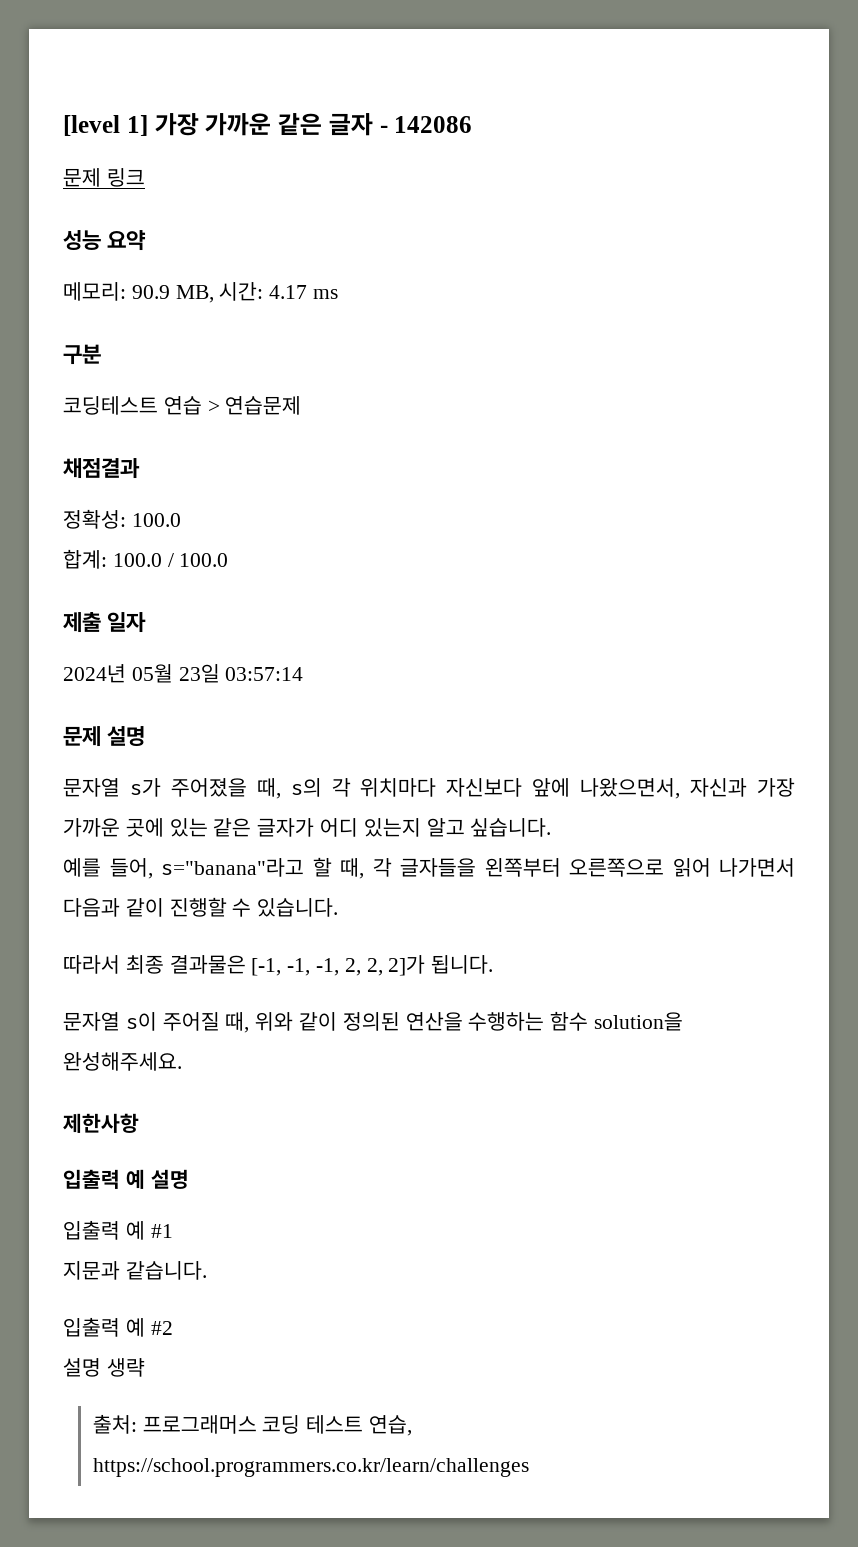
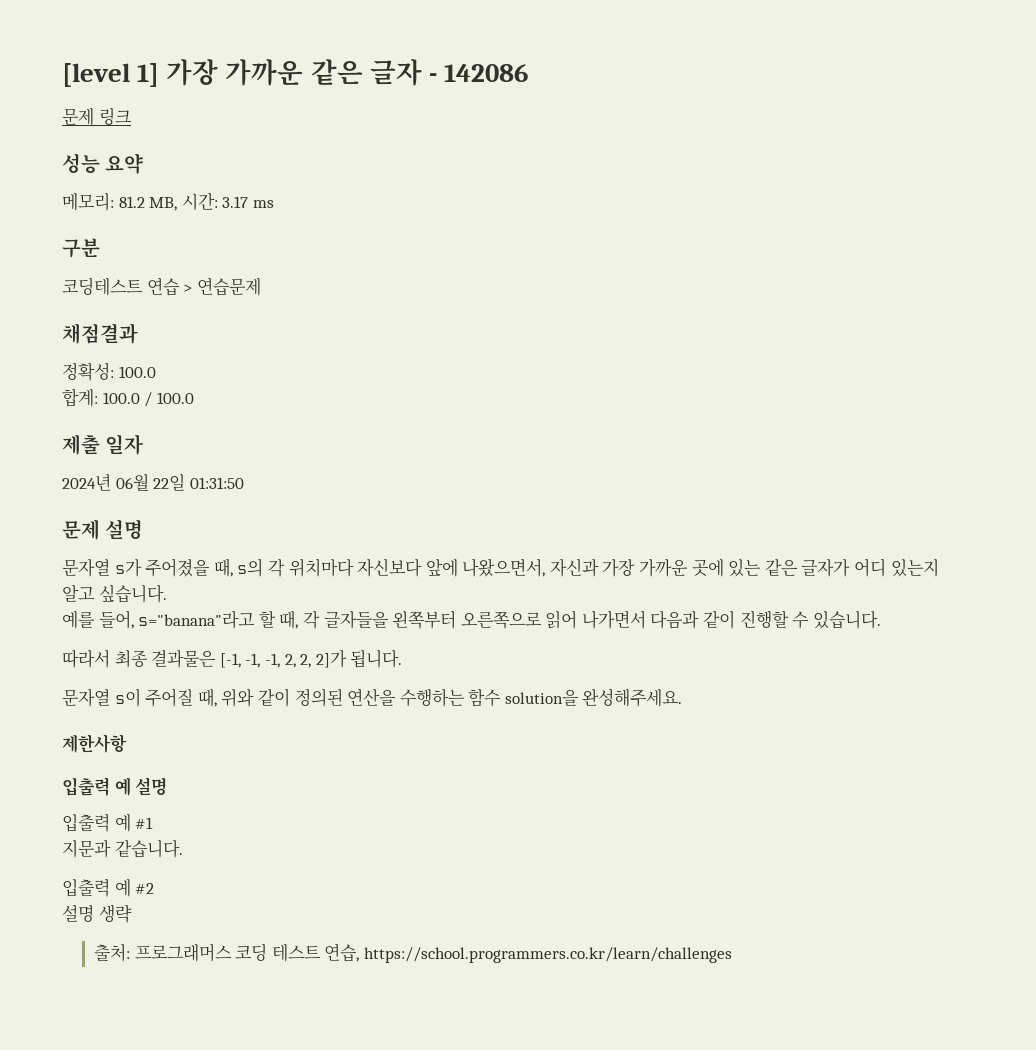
[131,285,170,299] 90.9 -> [118,196,145,208] 81.2
[269,285,308,299] 4.17 -> [222,196,249,208] 3.17
[131,664,304,683] 05월 23일 03:57:14 -> [115,474,244,491] 06월 22일 01:31:50

